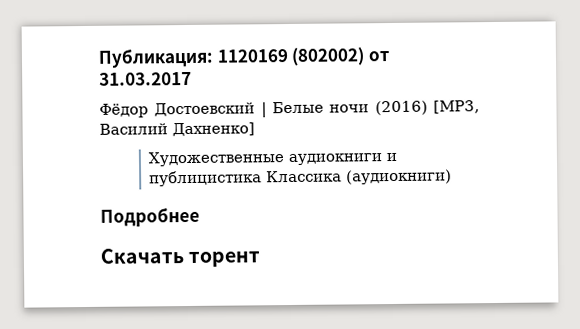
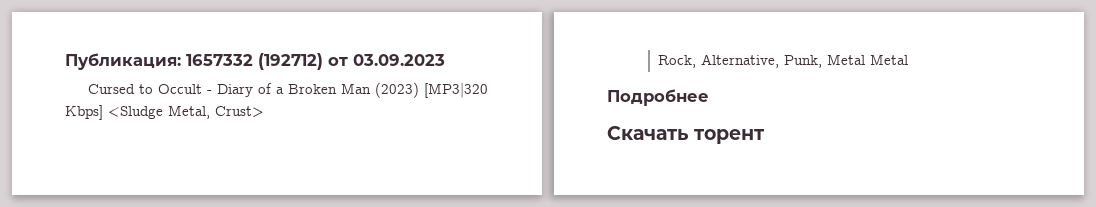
[216,47,389,66] [99,71,192,86] [99,100,480,118] [99,122,255,137] [147,151,397,167] [148,169,452,187] 1120169 (802002) от 31.03.2017 // Фёдор Достоевский | Белые ночи (2016) [MP3, Василий Дахненко] // Художественные аудиокниги и публицистика Классика (аудиокниги) -> [186,53,445,70] [88,82,489,98] [65,105,264,120] [658,54,909,68] 1657332 (192712) от 03.09.2023 // Cursed to Occult - Diary of a Broken Man (2023) [MP3|320 Kbps] <Sludge Metal, Crust> // Rock, Alternative, Punk, Metal Metal

